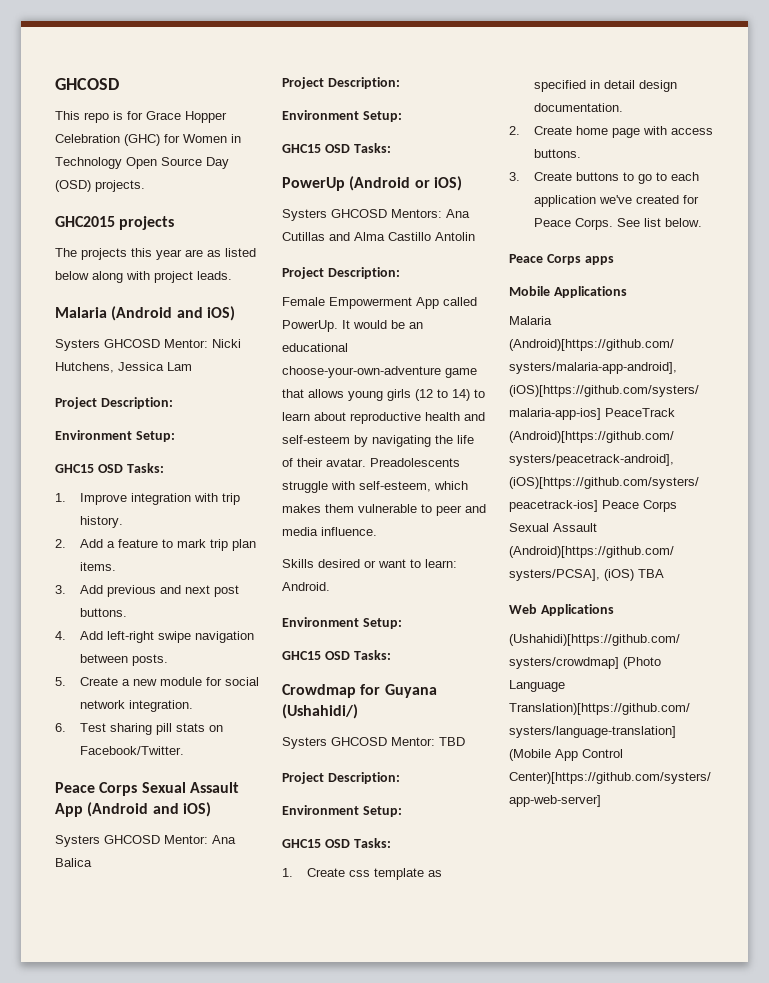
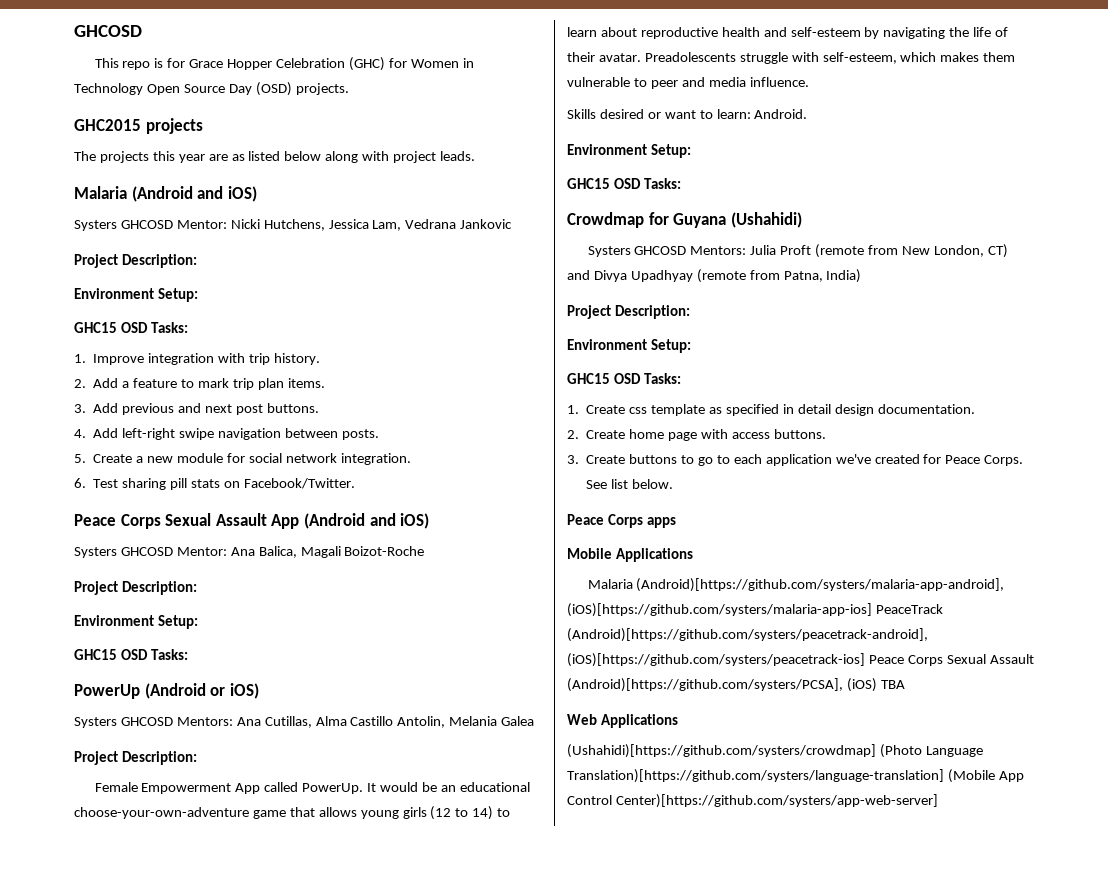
[167,362,192,371] Lam -> [372,219,513,231] Lam, Vedrana Jankovic
[55,858,92,867] Balica -> [258,546,425,558] Balica, Magali Boizot-Roche
[282,232,475,241] Cutillas and Alma Castillo Antolin -> [264,716,535,728] Cutillas, Alma Castillo Antolin, Melania Galea
[282,704,358,719] [282,737,465,749] (Ushahidi/) // Systers GHCOSD Mentor: TBD -> [730,212,802,228] [587,244,1008,258] [567,269,862,283] (Ushahidi) // Systers GHCOSD Mentors: Julia Proft (remote from New London, CT) and Divya Upadhyay (remote from Patna, India)

